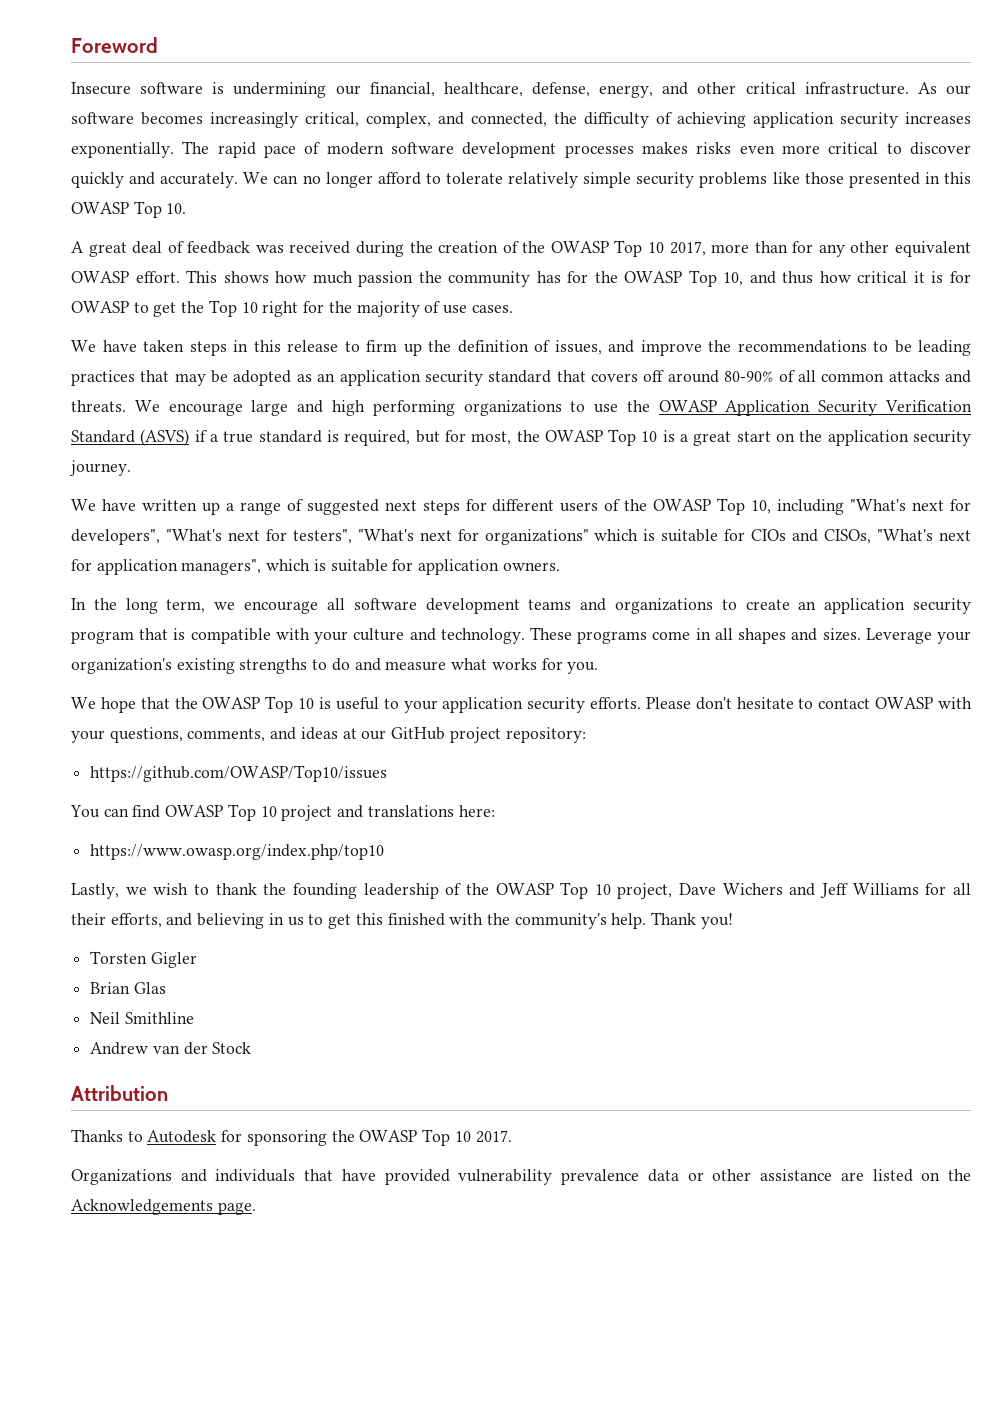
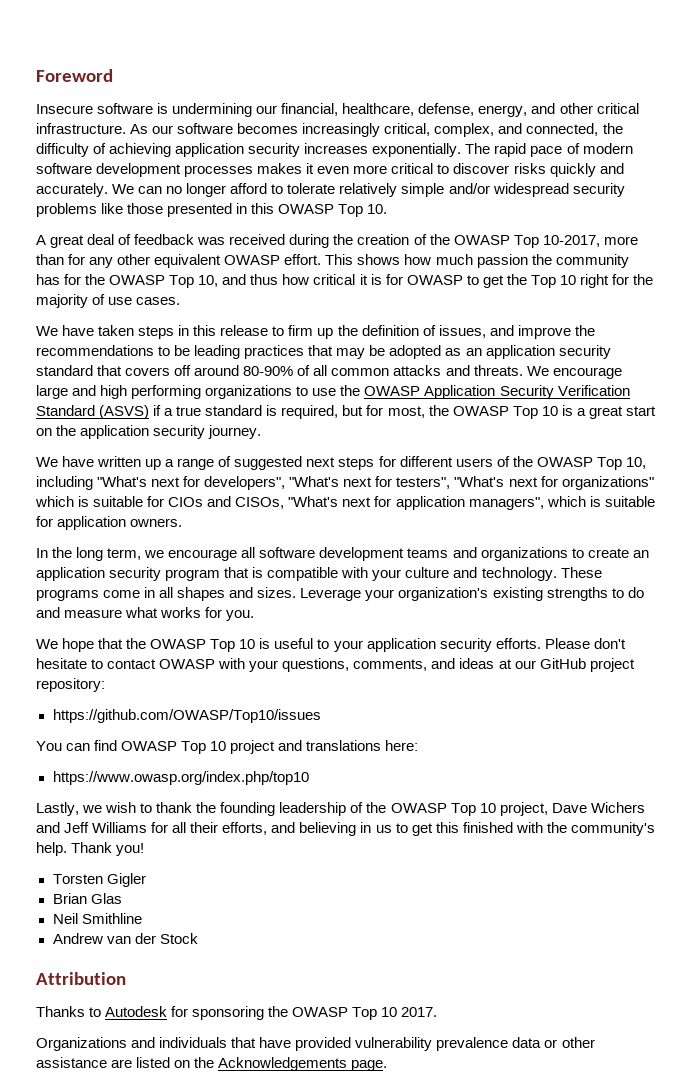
[696,142,732,154] risks -> [306,163,315,174] it
(972, 148) none -> [513,163,546,174] risks
(632, 180) none -> [448,183,569,197] and/or widespread
[647,241,706,256] 10 2017, -> [542,235,600,247] 10-2017,

